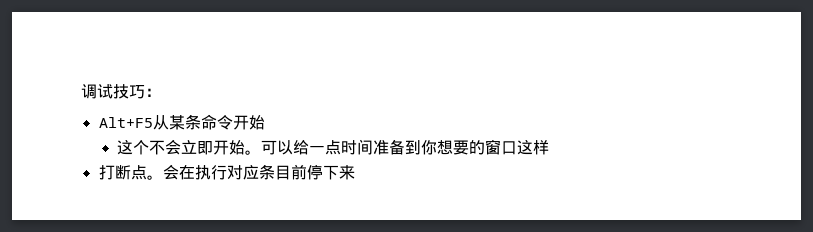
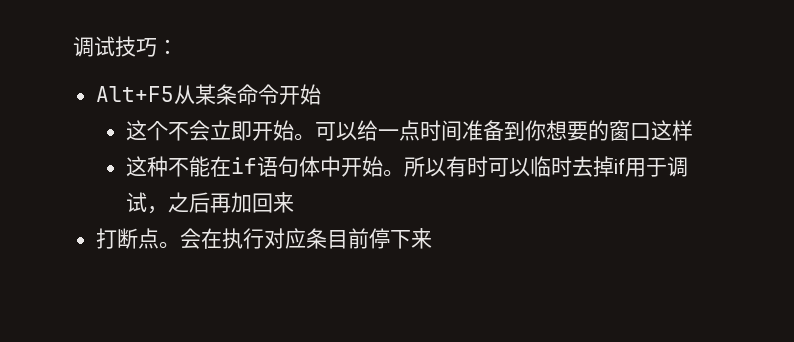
(550, 147) none -> [126,156,689,177] [126,192,295,214] // 这种不能在if语句体中开始。所以有时可以临时去掉if用于调试，之后再加回来

